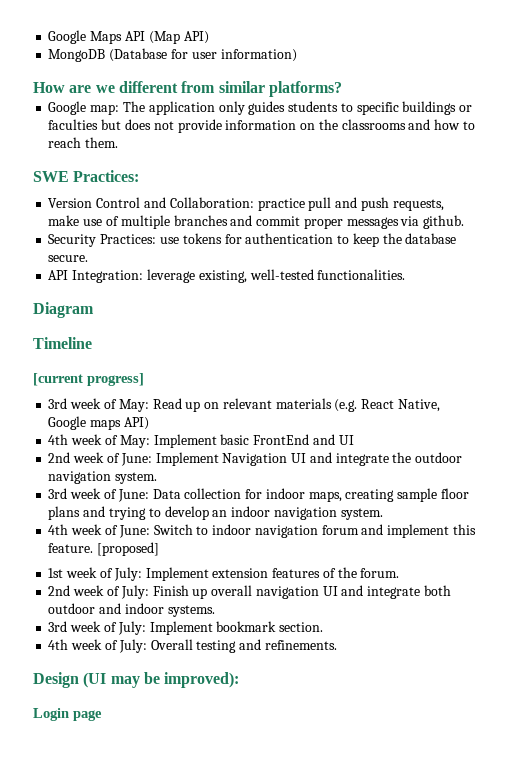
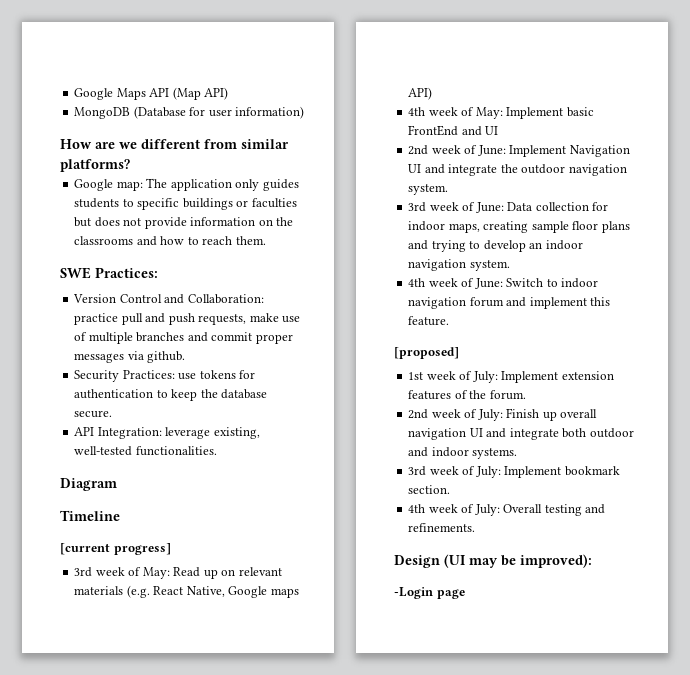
(94, 548) none -> (450, 321) //
[33,708,69,721] Login -> [394,587,433,599] -Login

